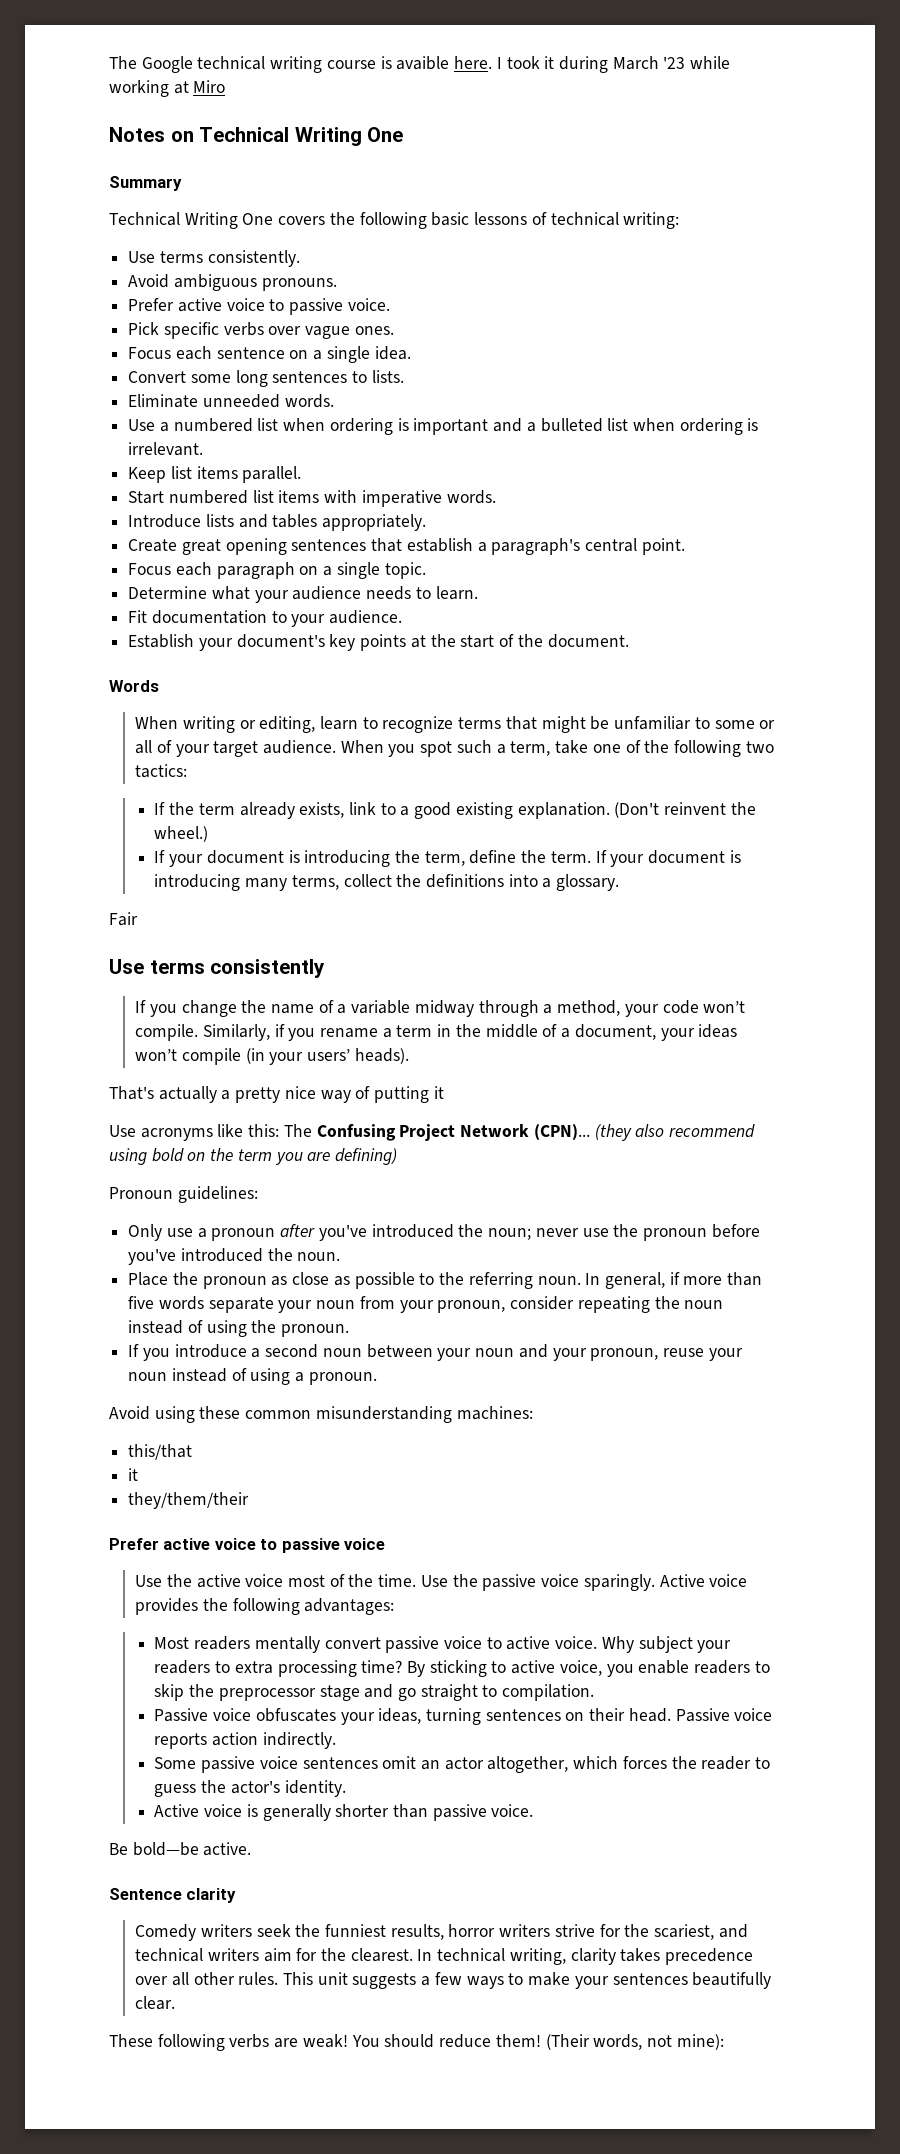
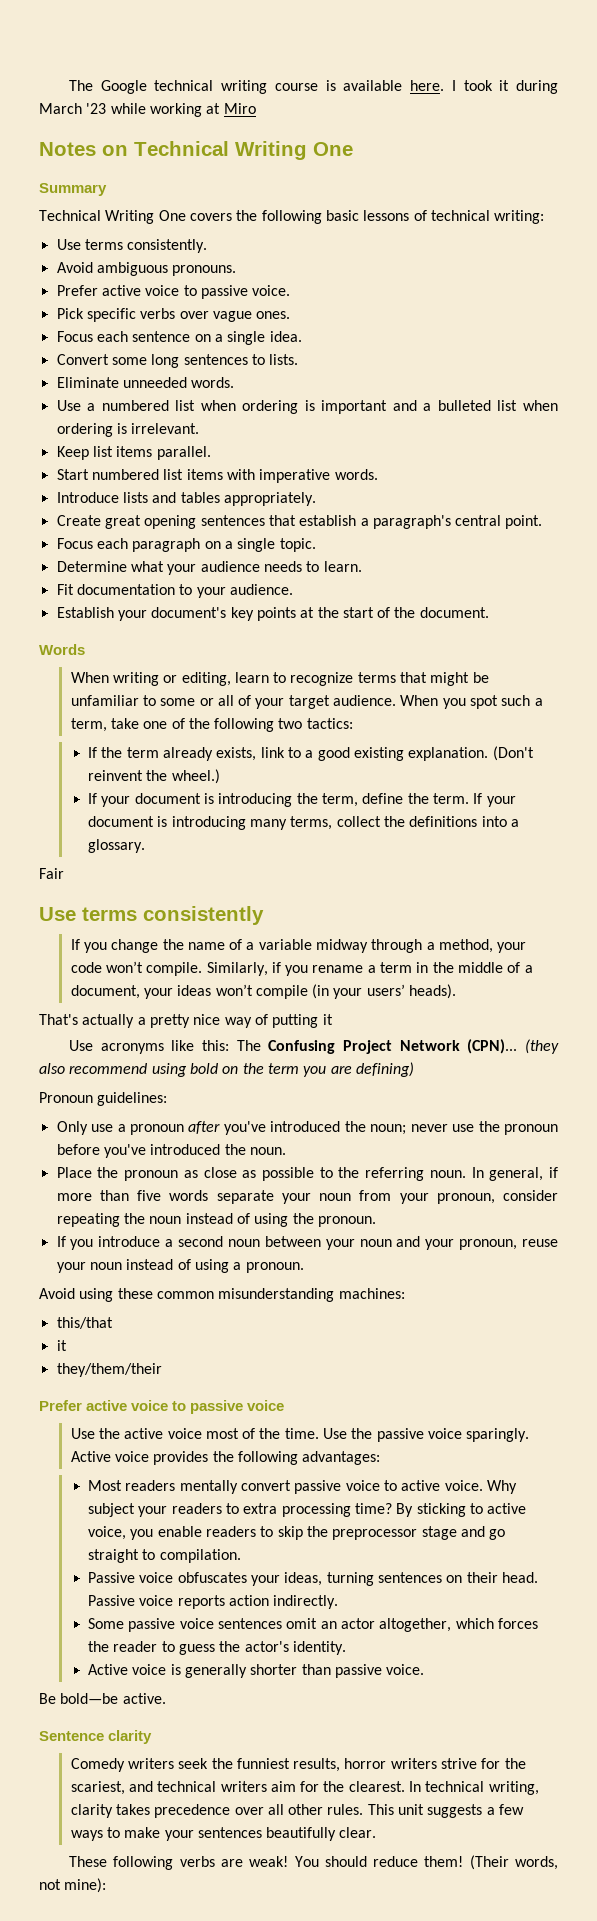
[396,56,450,70] avaible -> [343,80,403,91] available

